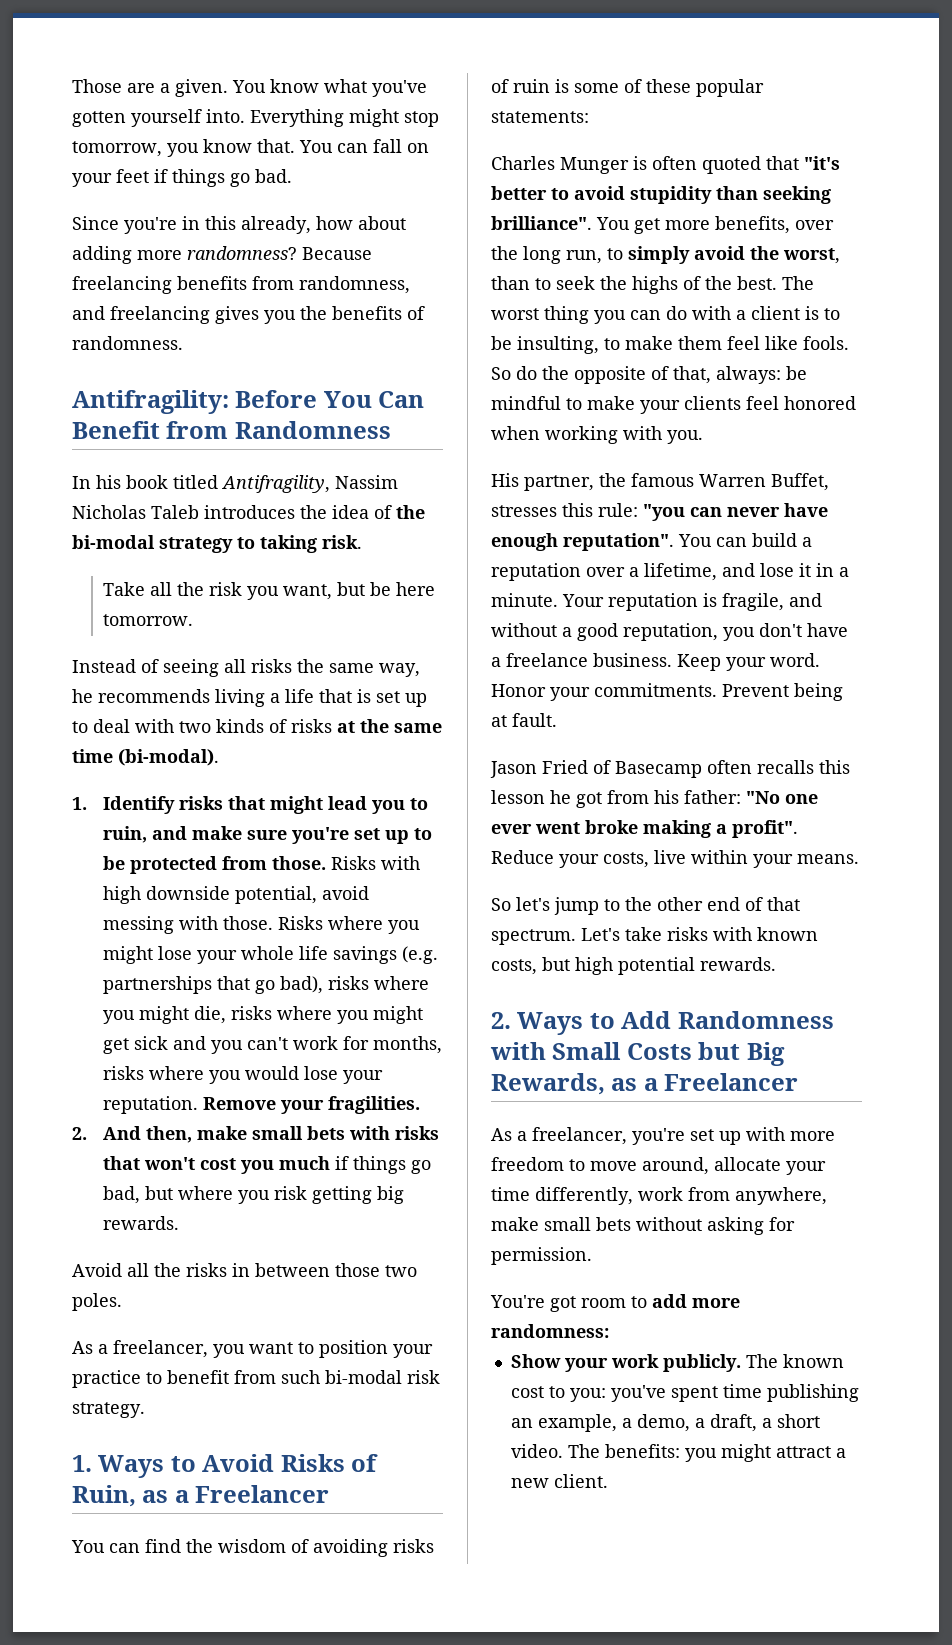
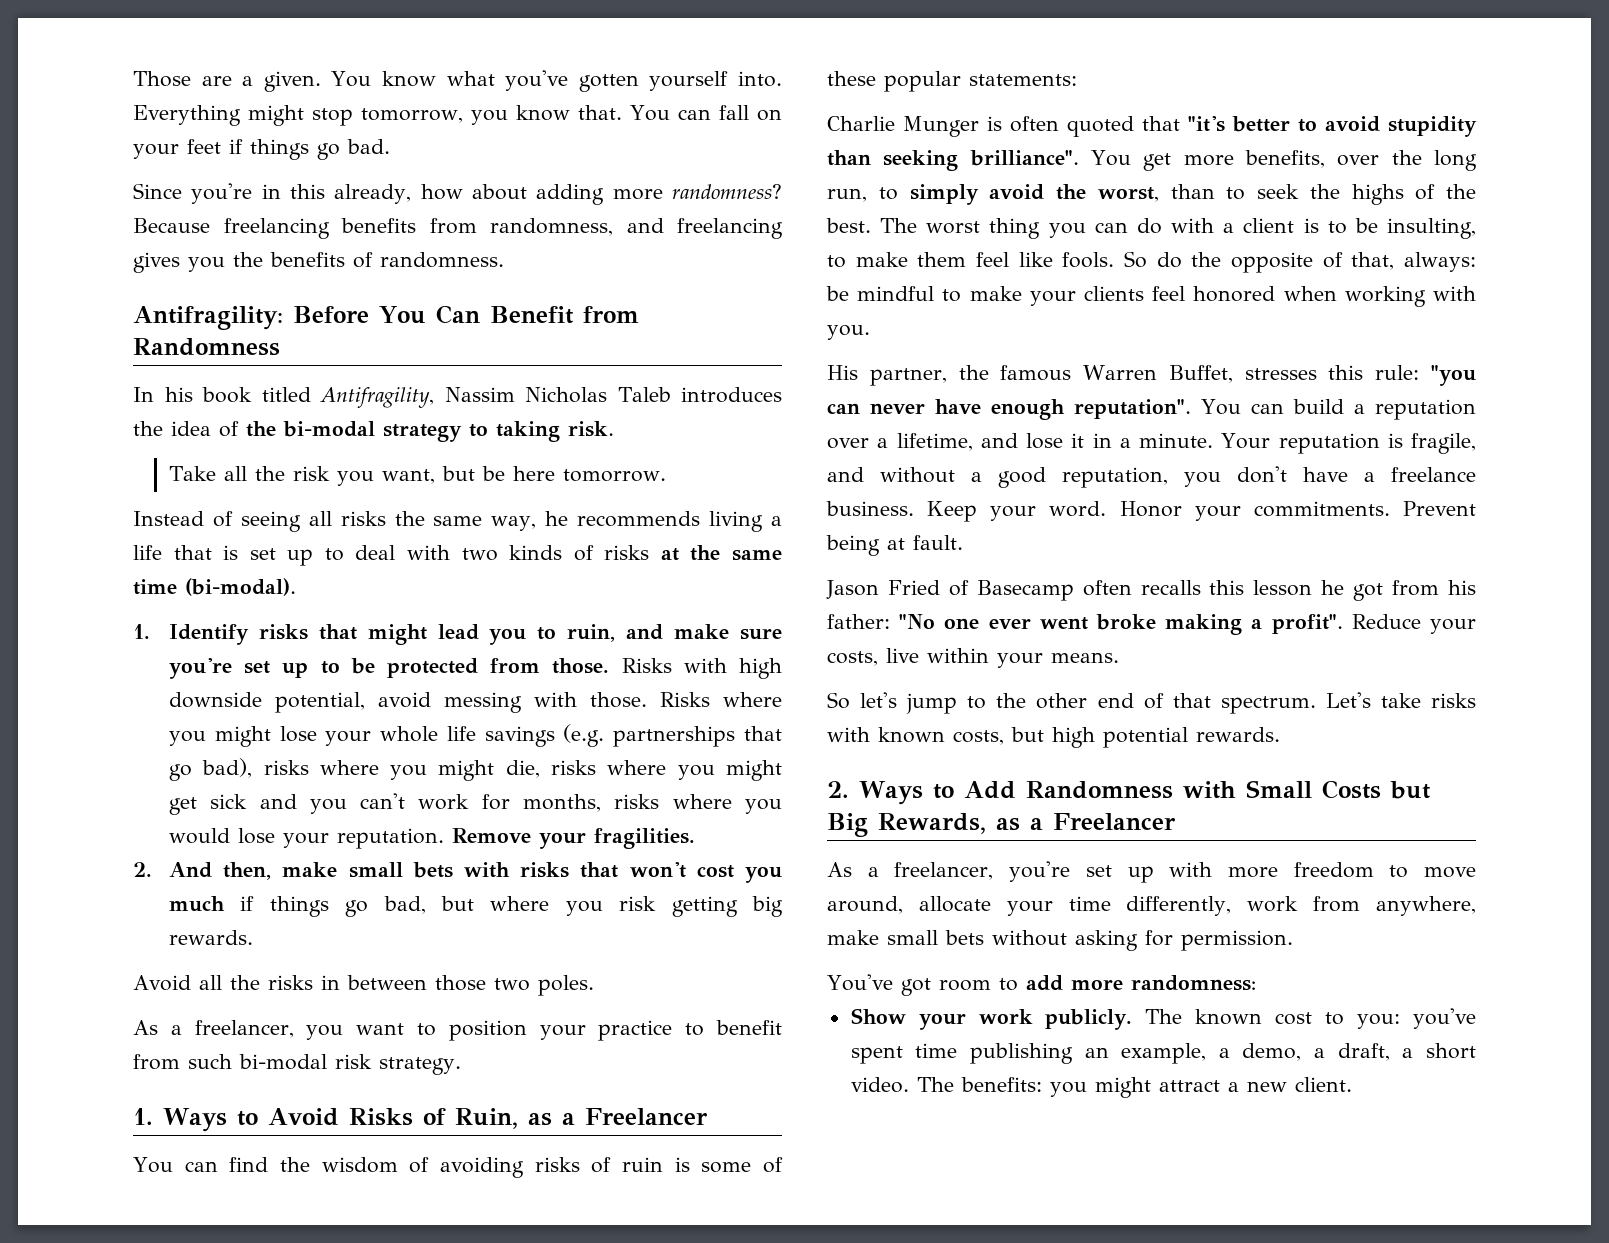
[491,156,555,170] Charles -> [827,116,895,131] Charlie
[490,1295,545,1308] You're -> [827,974,893,991] You've

